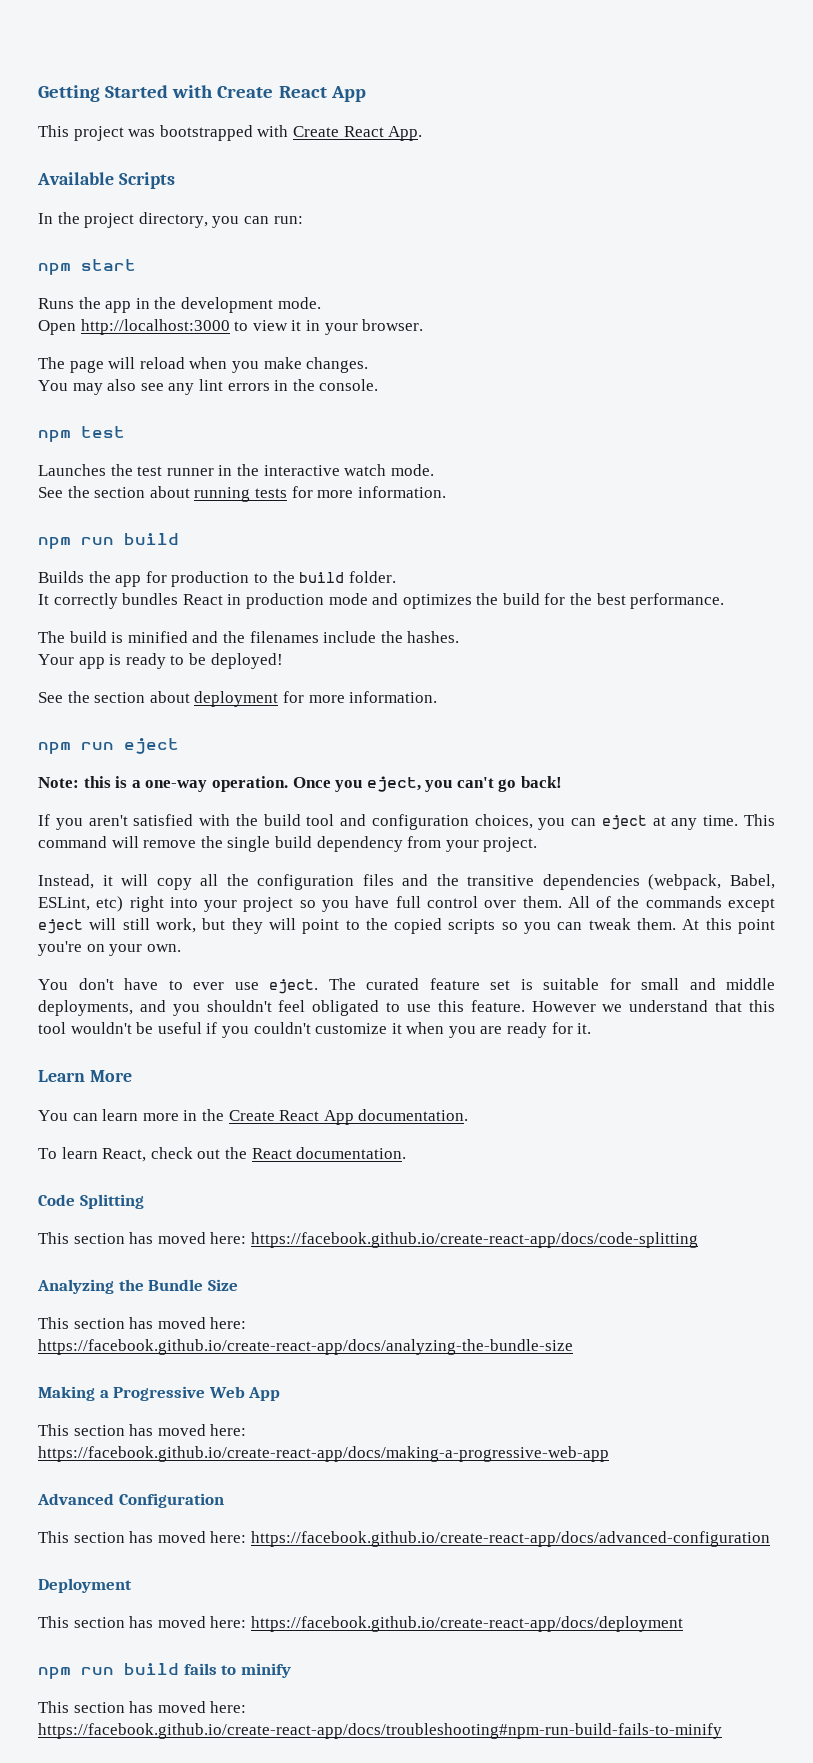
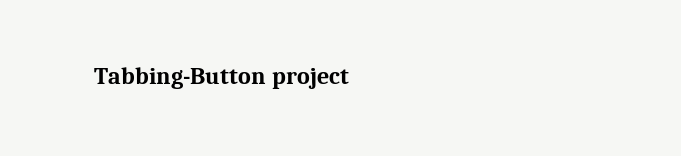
[38,85,366,102] [38,125,423,141] [37,172,175,189] [38,212,303,228] [38,259,136,275] [38,297,321,313] [38,319,424,335] [38,357,369,373] [38,379,379,395] [38,426,125,442] [38,464,434,476] [38,486,446,502] [38,533,179,549] [38,571,396,587] [38,593,725,609] [38,631,460,643] [38,653,283,669] [38,691,438,707] [38,738,179,754] [38,776,563,792] [38,814,775,830] [38,836,538,852] [38,874,775,890] [38,896,775,912] [38,918,775,934] [38,941,181,956] [38,978,775,994] [38,1000,775,1016] [38,1022,592,1038] [38,1070,132,1082] [38,1109,469,1125] [38,1147,407,1162] [38,1194,144,1209] [38,1232,698,1248] [37,1279,238,1294] [38,1317,247,1329] [38,1339,573,1355] [38,1386,281,1401] [38,1424,247,1436] [38,1446,609,1462] [37,1493,224,1508] [38,1531,770,1547] [38,1578,132,1593] [38,1616,683,1632] [38,1663,291,1679] [38,1701,247,1713] [38,1723,722,1739] Getting Started with Create React App // This project was bootstrapped with Create React App. // Available Scripts // In the project directory, you can run: // npm start // Runs the app in the development mode. // Open http://localhost:3000 to view it in your browser. // The page will reload when you make changes. // You may also see any lint errors in the console. // npm test // Launches the test runner in the interactive watch mode. // See the section about running tests for more information. // npm run build // Builds the app for production to the build folder. // It correctly bundles React in production mode and optimizes the build for the best performance. // The build is minified and the filenames include the hashes. // Your app is ready to be deployed! // See the section about deployment for more information. // npm run eject // Note: this is a one-way operation. Once you eject, you can't go back! // If you aren't satisfied with the build tool and configuration choices, you can eject at any time. This command will remove the single build dependency from your project. // Instead, it will copy all the configuration files and the transitive dependencies (webpack, Babel, ESLint, etc) right into your project so you have full control over them. All of the commands except eject will still work, but they will point to the copied scripts so you can tweak them. At this point you're on your own. // You don't have to ever use eject. The curated feature set is suitable for small and middle deployments, and you shouldn't feel obligated to use this feature. However we understand that this tool wouldn't be useful if you couldn't customize it when you are ready for it. // Learn More // You can learn more in the Create React App documentation. // To learn React, check out the React documentation. // Code Splitting // This section has moved here: https://facebook.github.io/create-react-app/docs/code-splitting // Analyzing the Bundle Size // This section has moved here: https://facebook.github.io/create-react-app/docs/analyzing-the-bundle-size // Making a Progressive Web App // This section has moved here: https://facebook.github.io/create-react-app/docs/making-a-progressive-web-app // Advanced Configuration // This section has moved here: https://facebook.github.io/create-react-app/docs/advanced-configuration // Deployment // This section has moved here: https://facebook.github.io/create-react-app/docs/deployment // npm run build fails to minify // This section has moved here: https://facebook.github.io/create-react-app/docs/troubleshooting#npm-run-build-fails-to-minify -> [94,67,350,89] Tabbing-Button project

